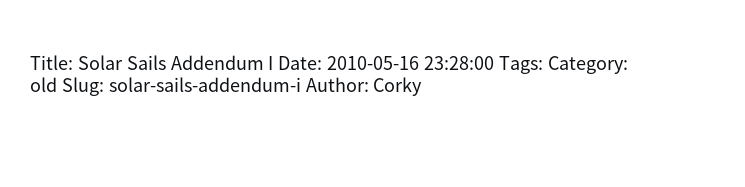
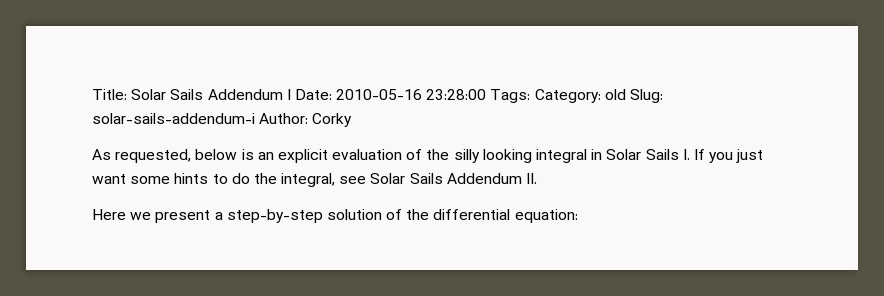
(423, 86) none -> [92,149,764,163] [92,173,538,187] [92,209,578,223] // As requested, below is an explicit evaluation of the silly looking integral in Solar Sails I. If you just want some hints to do the integral, see Solar Sails Addendum II. // Here we present a step-by-step solution of the differential equation:

